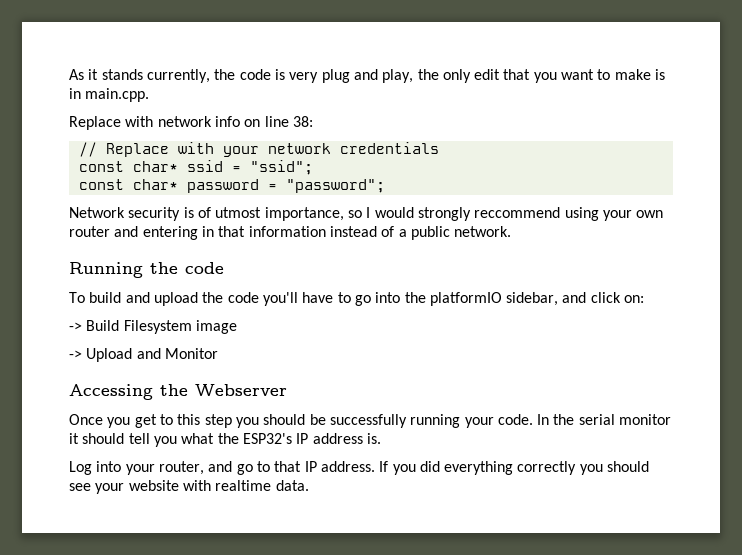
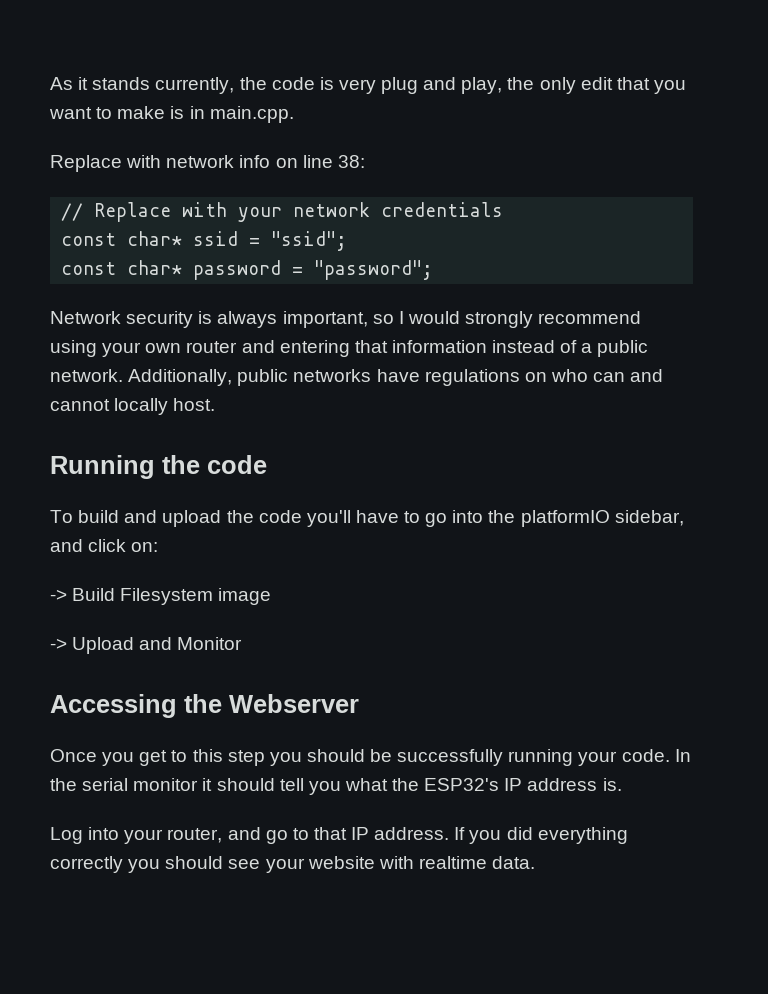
[197,207,344,221] of utmost importance, -> [217,311,368,328] always important,
[474,207,561,218] reccommend -> [538,311,642,324] recommend
[201,226,214,237] in -> (350, 348) none
(512, 231) none -> [128,369,664,386] [50,398,216,415] Additionally, public networks have regulations on who can and cannot locally host.

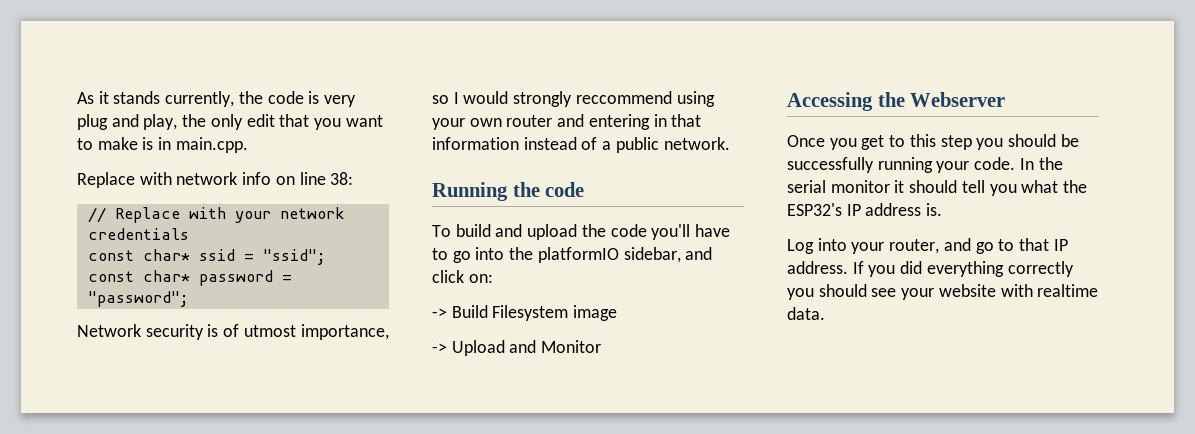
[217,311,368,328] always important, -> [223,324,389,340] of utmost importance,
[538,311,642,324] recommend -> [575,91,672,104] reccommend
(350, 348) none -> [653,114,667,127] in
[128,369,664,386] [50,398,216,415] Additionally, public networks have regulations on who can and cannot locally host. -> (730, 143) none

